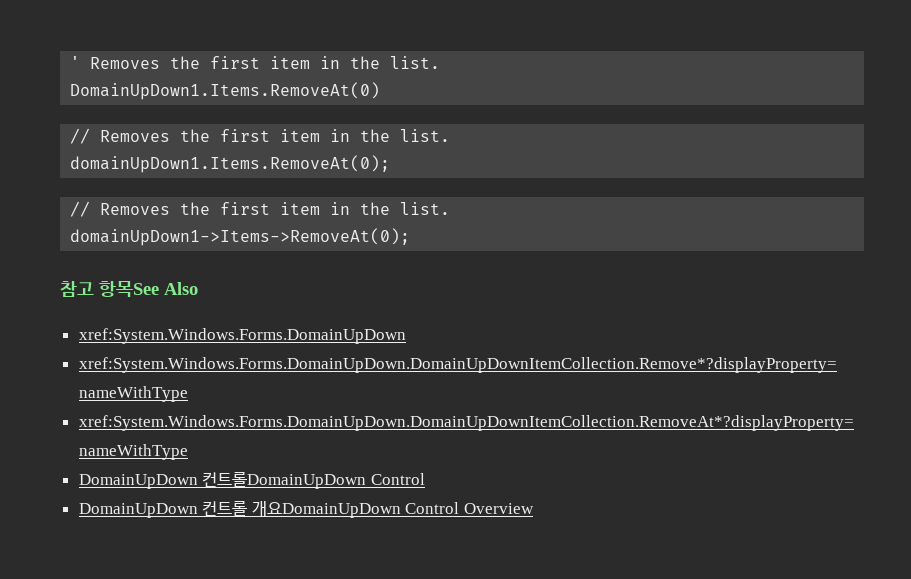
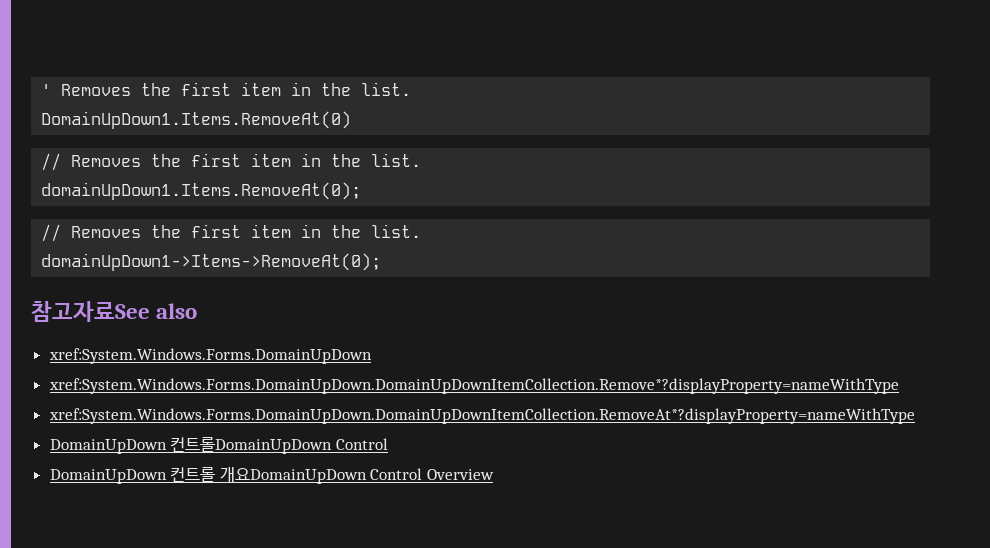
[60,281,198,297] 참고 항목See Also -> [31,301,198,322] 참고자료See also

